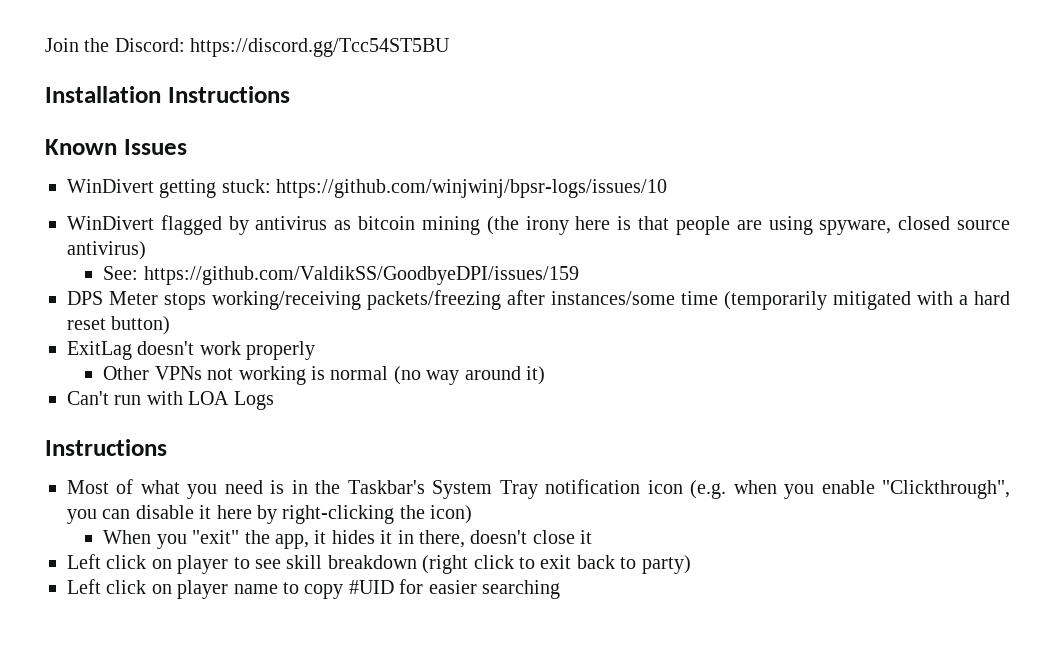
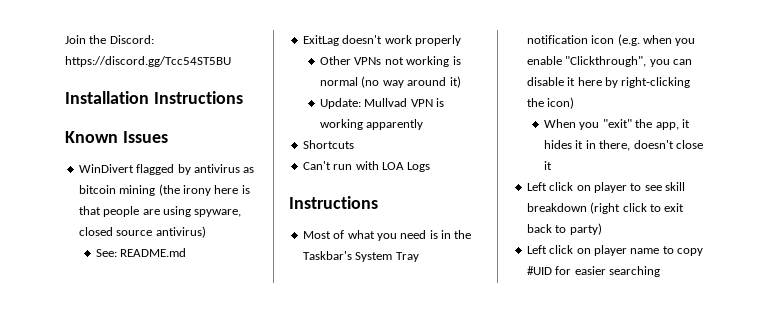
[67,179,668,198] // WinDivert getting stuck: https://github.com/winjwinj/bpsr-logs/issues/10 -> (168, 137) none
[143,266,579,285] [67,290,1010,310] [67,316,171,335] https://github.com/ValdikSS/GoodbyeDPI/issues/159 // DPS Meter stops working/receiving packets/freezing after instances/some time (temporarily mitigated with a hard reset button) -> [120,248,187,257] README.md
(545, 375) none -> [320,98,445,109] [320,119,424,130] [302,140,354,149] // Update: Mullvad VPN is working apparently // Shortcuts

